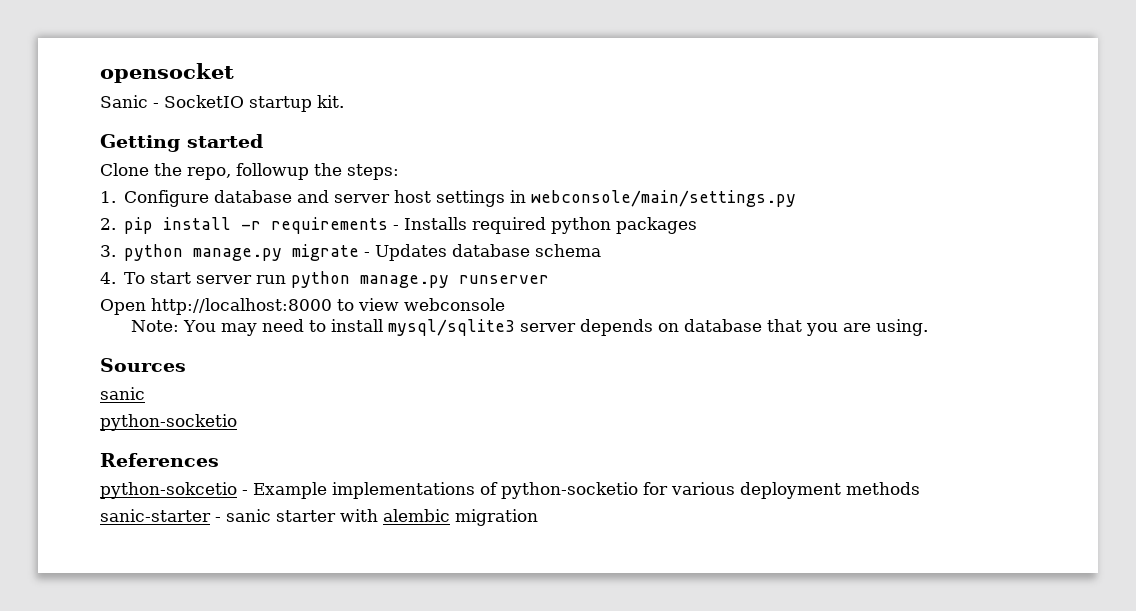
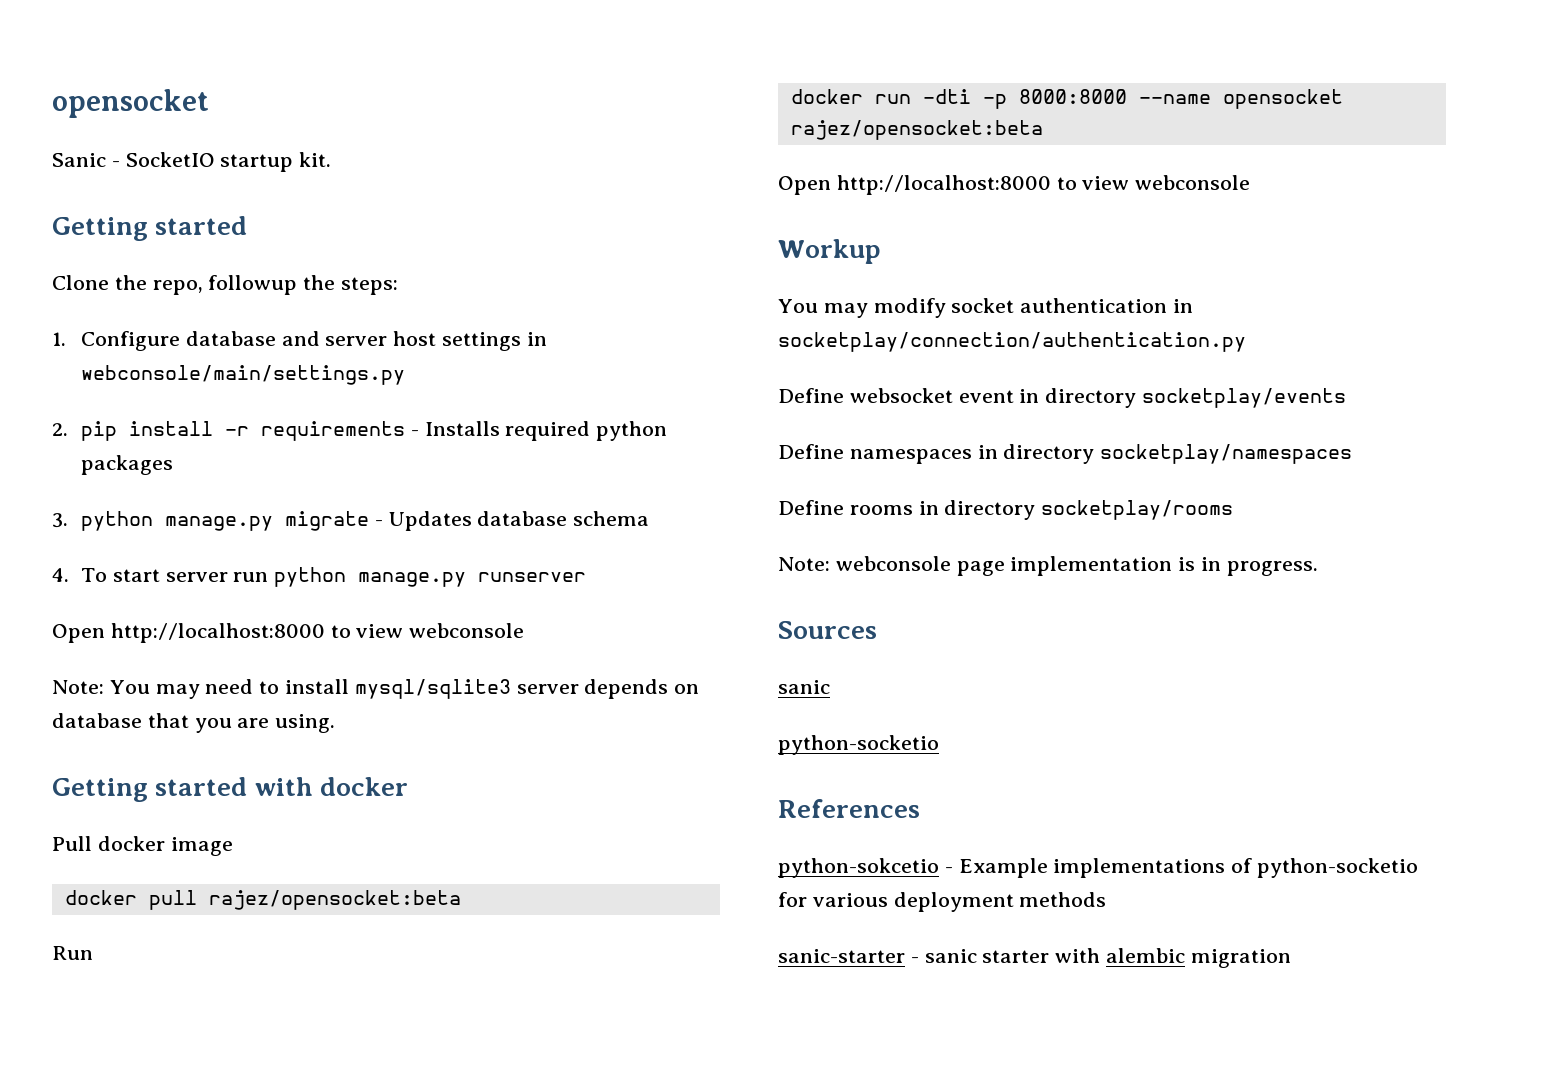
(928, 327) none -> [52,777,408,802] [52,836,233,856] [64,890,461,910] [52,946,93,960] [790,89,1343,109] [790,120,1043,140] [778,175,1251,195] [778,239,881,264] [778,298,1194,318] [778,332,1246,352] [778,388,1347,408] [778,444,1353,464] [778,500,1234,520] [778,556,1318,576] // Getting started with docker // Pull docker image // docker pull rajez/opensocket:beta // Run // docker run -dti -p 8000:8000 --name opensocket rajez/opensocket:beta // Open http://localhost:8000 to view webconsole // Workup // You may modify socket authentication in socketplay/connection/authentication.py // Define websocket event in directory socketplay/events // Define namespaces in directory socketplay/namespaces // Define rooms in directory socketplay/rooms // Note: webconsole page implementation is in progress.

